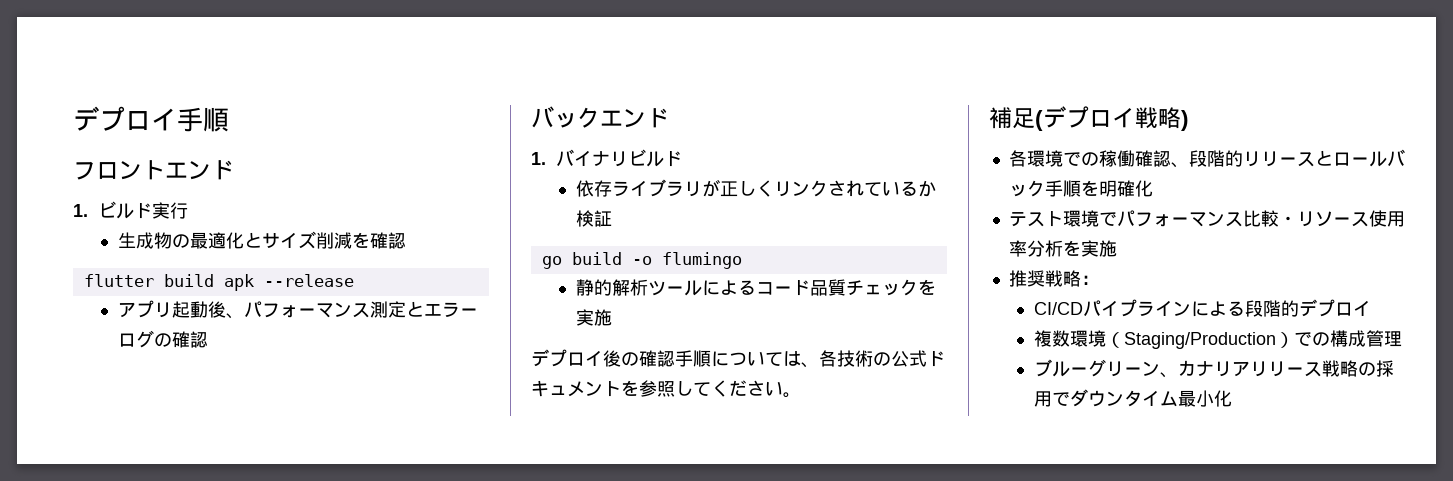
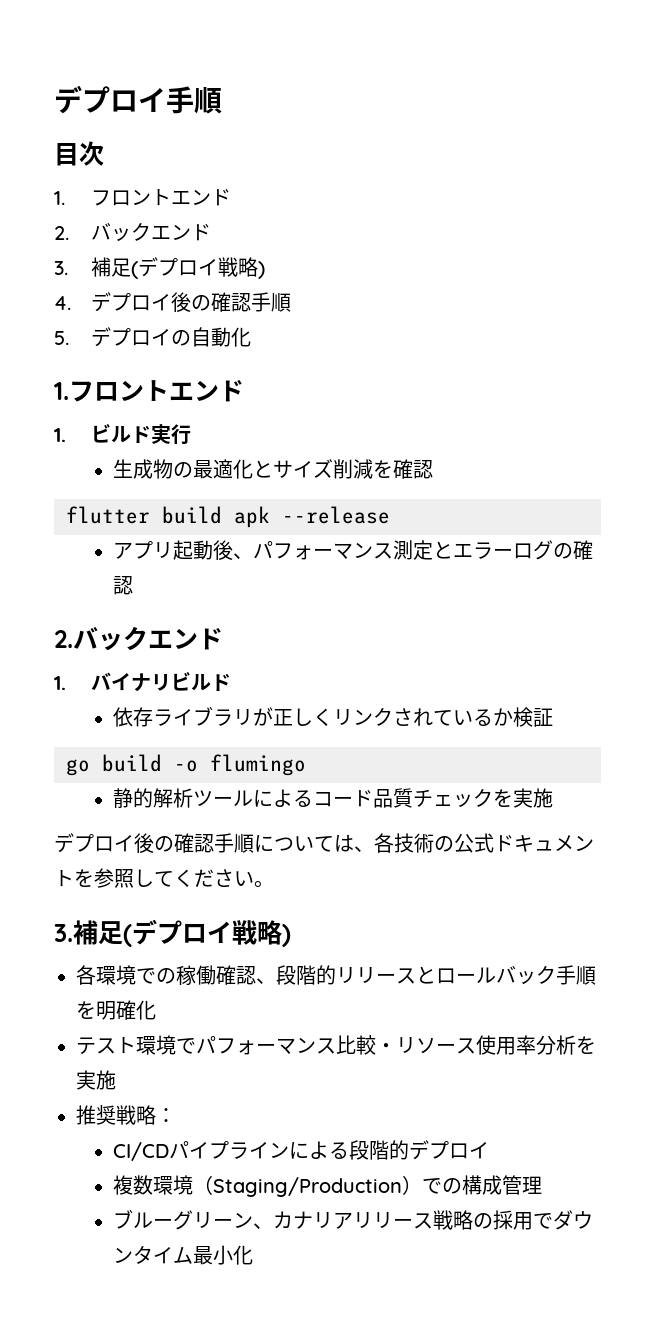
(229, 119) none -> [54,141,104,166] [54,189,232,206] [54,222,212,242] [54,257,266,279] [54,292,292,312] [54,327,252,347] [54,382,69,400] 目次 // 1.フロントエンド // 2.バックエンド // 3.補足(デプロイ戦略) // 4.デプロイ後の確認手順 // 5.デプロイの自動化 // 1.
(208, 339) none -> [54,630,73,648] 2.
(801, 395) none -> [54,924,73,942] 3.

